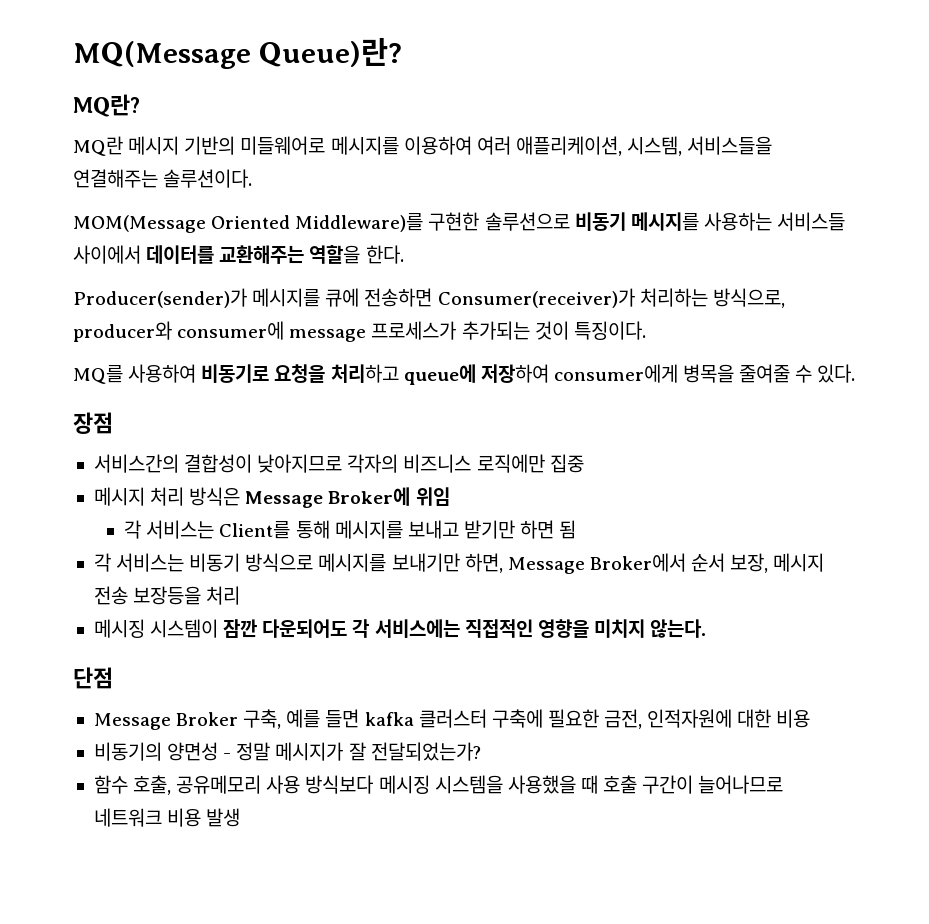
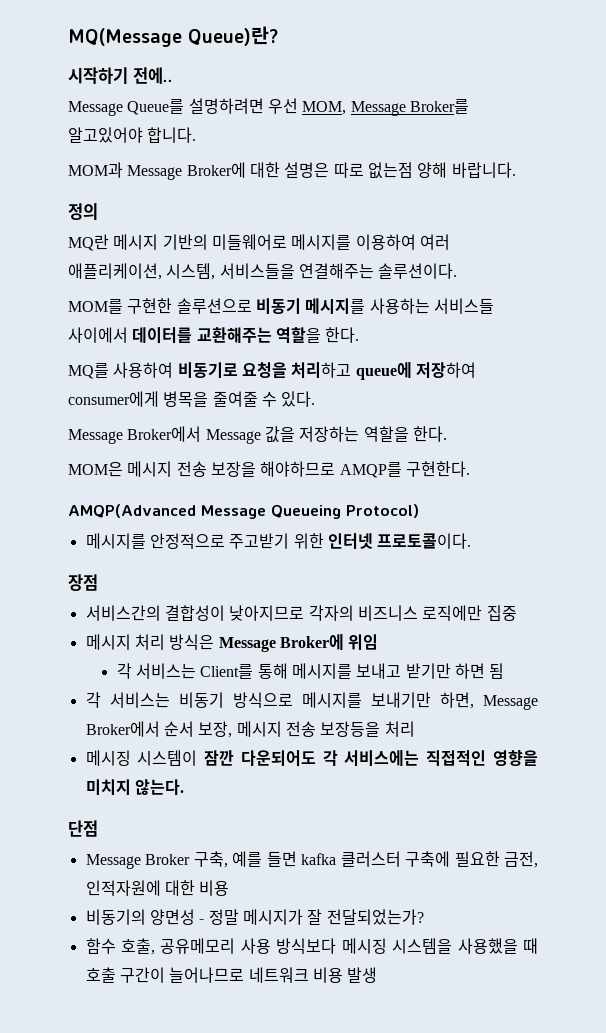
[73,94,140,117] MQ란? -> [68,67,173,84] [68,98,469,116] [68,127,197,143] [68,162,516,180] [68,203,98,220] 시작하기 전에.. // Message Queue를 설명하려면 우선 MOM, Message Broker를 알고있어야 합니다. // MOM과 Message Broker에 대한 설명은 따로 없는점 양해 바랍니다. // 정의
[73,213,424,233] MOM(Message Oriented Middleware)를 -> [68,299,123,314] MOM를
[73,288,785,308] [73,321,646,342] // Producer(sender)가 메시지를 큐에 전송하면 Consumer(receiver)가 처리하는 방식으로, producer와 consumer에 message 프로세스가 추가되는 것이 특징이다. -> (360, 335) none
(856, 373) none -> [68,426,447,444] [68,461,470,478] [68,504,419,519] [85,533,472,550] // Message Broker에서 Message 값을 저장하는 역할을 한다. // MOM은 메시지 전송 보장을 해야하므로 AMQP를 구현한다. // AMQP(Advanced Message Queueing Protocol) // 메시지를 안정적으로 주고받기 위한 인터넷 프로토콜이다.

